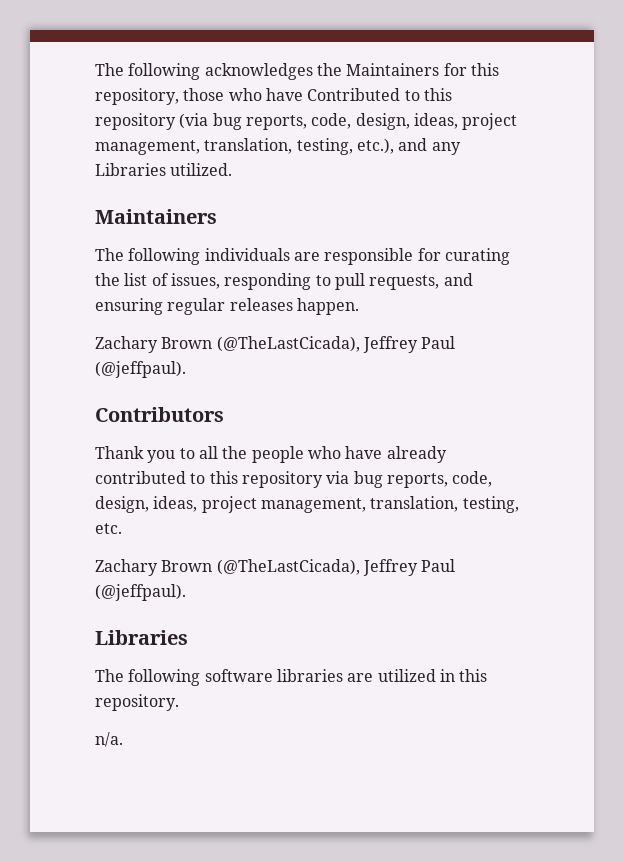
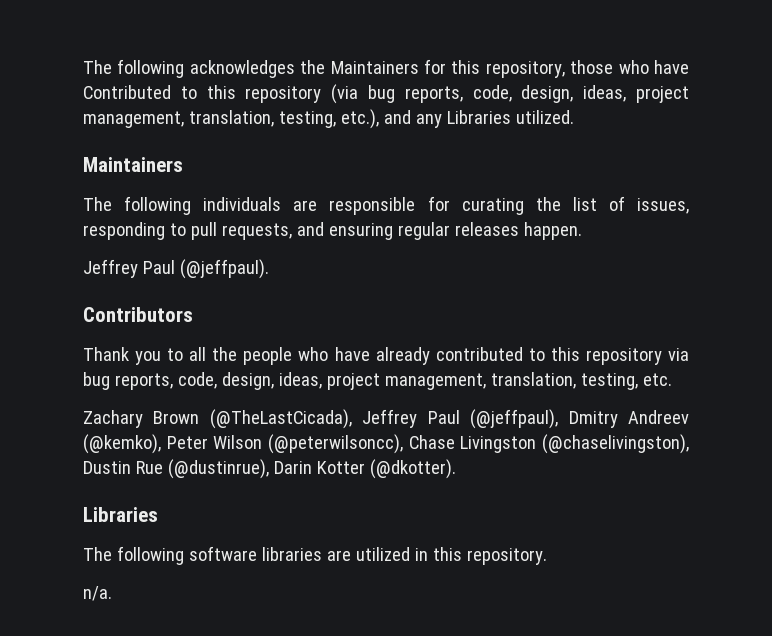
[95,336,360,353] Zachary Brown (@TheLastCicada), -> (582, 231) none
[95,584,186,601] (@jeffpaul). -> [470,409,690,429] [83,434,689,454] [83,459,456,479] (@jeffpaul), Dmitry Andreev (@kemko), Peter Wilson (@peterwilsoncc), Chase Livingston (@chaselivingston), Dustin Rue (@dustinrue), Darin Kotter (@dkotter).

